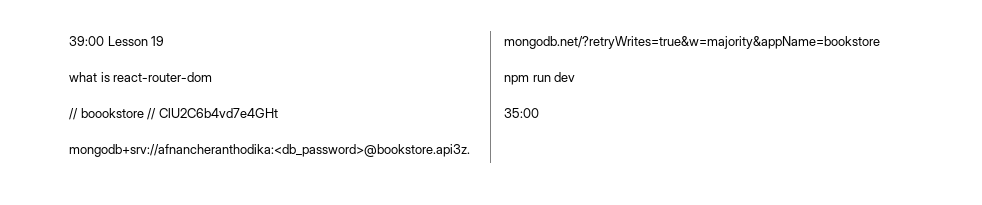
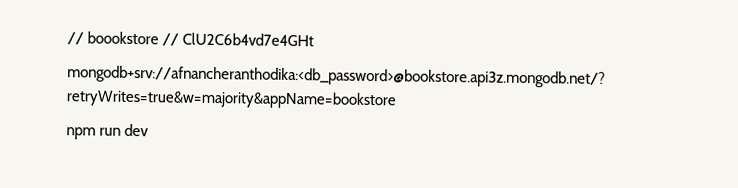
[69,36,165,46] [69,72,213,82] 39:00 Lesson 19 // what is react-router-dom // -> (67, 38) none
[504,108,539,118] // 35:00 -> (150, 130) none

